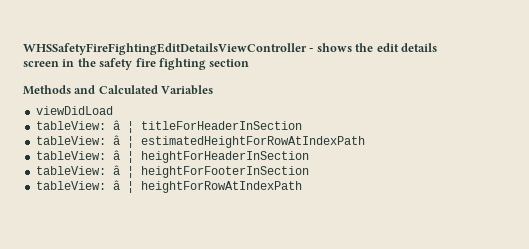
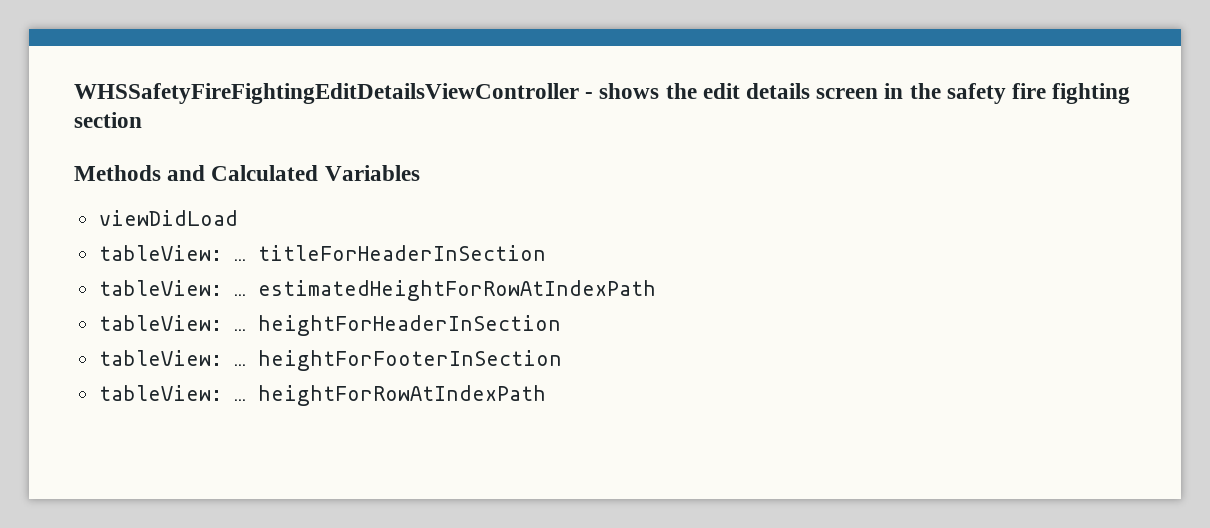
[112,120,134,133] â ¦ -> [234,259,247,261] …
[112,135,134,148] â ¦ -> [234,294,247,296] …
[112,150,134,163] â ¦ -> [234,329,247,331] …
[112,165,134,178] â ¦ -> [234,364,247,366] …
[112,180,134,193] â ¦ -> [234,399,247,401] …

